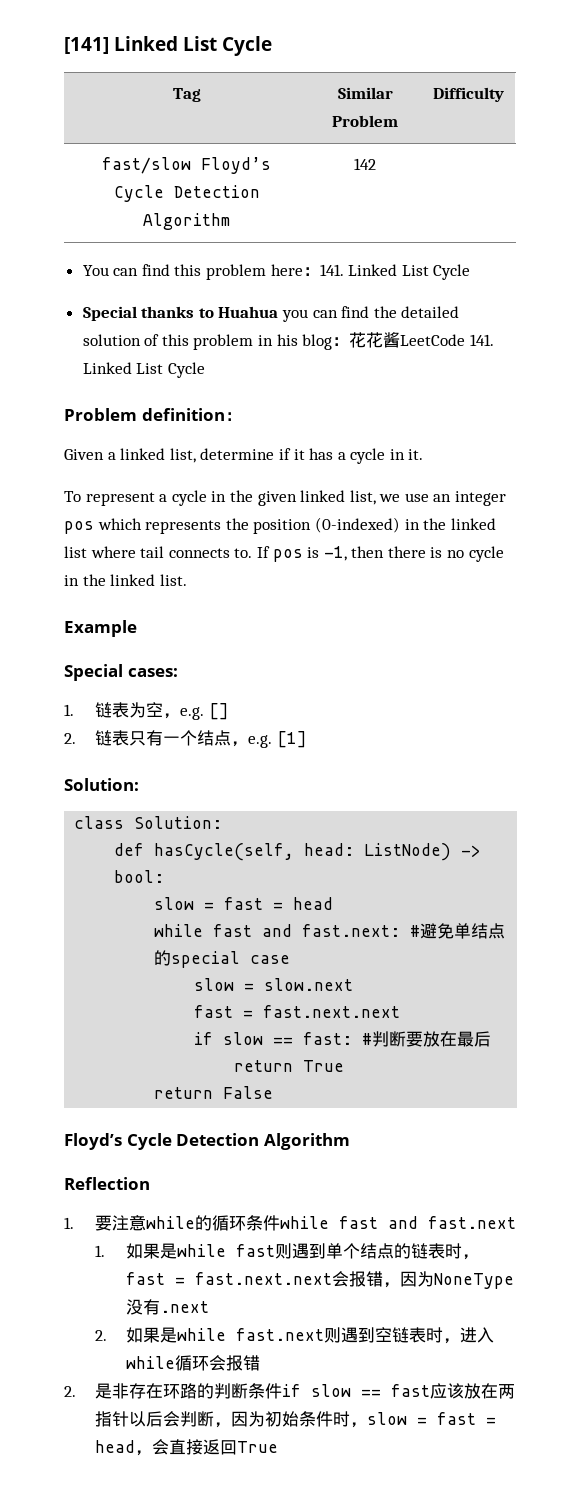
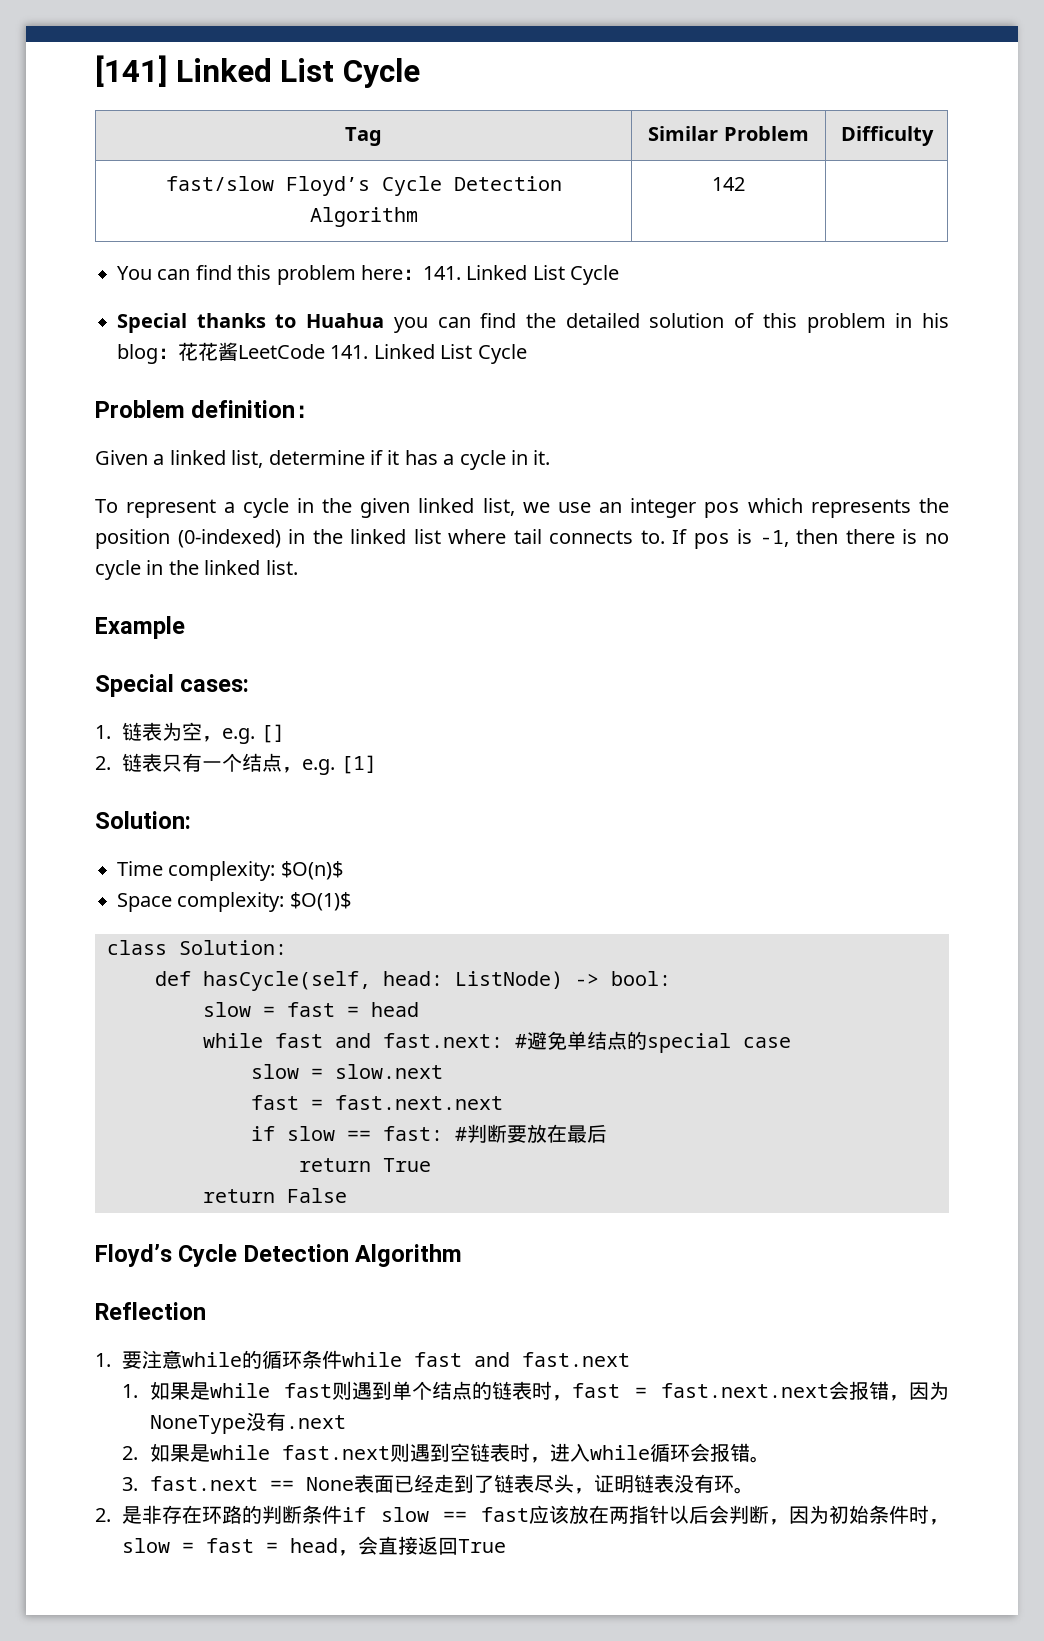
(139, 784) none -> [117,861,343,881] [117,892,351,912] // Time complexity: $O(n)$ // Space complexity: $O(1)$
(260, 1363) none -> [749,1456,770,1463] [122,1474,754,1494] 。 // 3. fast.next == None表面已经走到了链表尽头，证明链表没有环。

